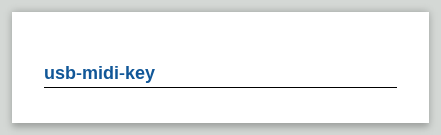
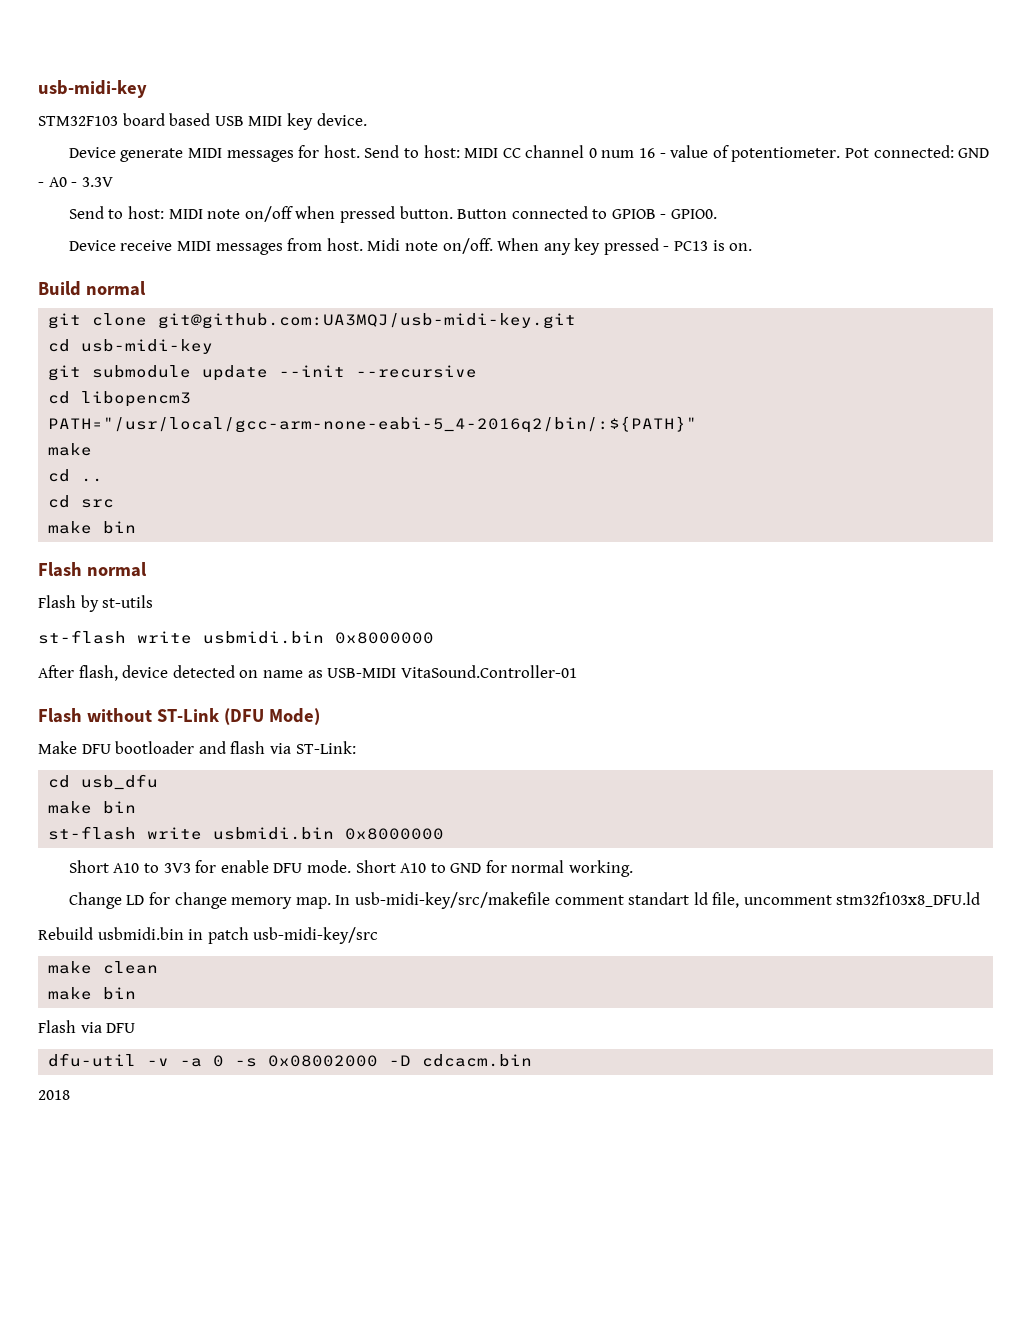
[44,66,155,83] usb-midi-key -> [38,80,147,98] [38,113,367,130] [68,145,990,162] [38,177,113,187] [68,206,718,223] [68,238,753,255] [38,281,146,296] [48,313,577,329] [48,339,214,354] [48,365,478,381] [48,391,192,407] [48,416,698,433] [48,443,93,456] [48,469,104,482] [48,495,115,508] [48,521,137,534] [38,562,147,577] [38,595,154,612] [38,630,434,644] [38,665,577,681] [38,708,320,725] [38,741,356,754] [48,774,159,790] [48,801,137,814] [48,826,445,840] [68,860,634,877] [68,892,981,909] [38,927,379,944] [48,961,159,974] [48,987,137,1000] [38,1020,136,1033] [48,1053,533,1067] [38,1090,70,1100] usb-midi-key // STM32F103 board based USB MIDI key device. // Device generate MIDI messages for host. Send to host: MIDI CC channel 0 num 16 - value of potentiometer. Pot connected: GND - A0 - 3.3V // Send to host: MIDI note on/off when pressed button. Button connected to GPIOB - GPIO0. // Device receive MIDI messages from host. Midi note on/off. When any key pressed - PC13 is on. // Build normal // git clone git@github.com:UA3MQJ/usb-midi-key.git // cd usb-midi-key // git submodule update --init --recursive // cd libopencm3 // PATH="/usr/local/gcc-arm-none-eabi-5_4-2016q2/bin/:${PATH}" // make // cd .. // cd src // make bin // Flash normal // Flash by st-utils // st-flash write usbmidi.bin 0x8000000 // After flash, device detected on name as USB-MIDI VitaSound.Controller-01 // Flash without ST-Link (DFU Mode) // Make DFU bootloader and flash via ST-Link: // cd usb_dfu // make bin // st-flash write usbmidi.bin 0x8000000 // Short A10 to 3V3 for enable DFU mode. Short A10 to GND for normal working. // Change LD for change memory map. In usb-midi-key/src/makefile comment standart ld file, uncomment stm32f103x8_DFU.ld // Rebuild usbmidi.bin in patch usb-midi-key/src // make clean // make bin // Flash via DFU // dfu-util -v -a 0 -s 0x08002000 -D cdcacm.bin // 2018

